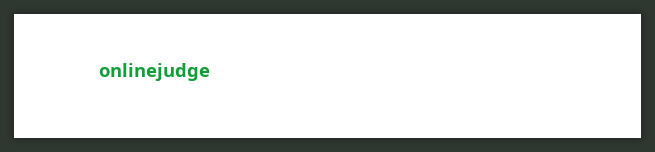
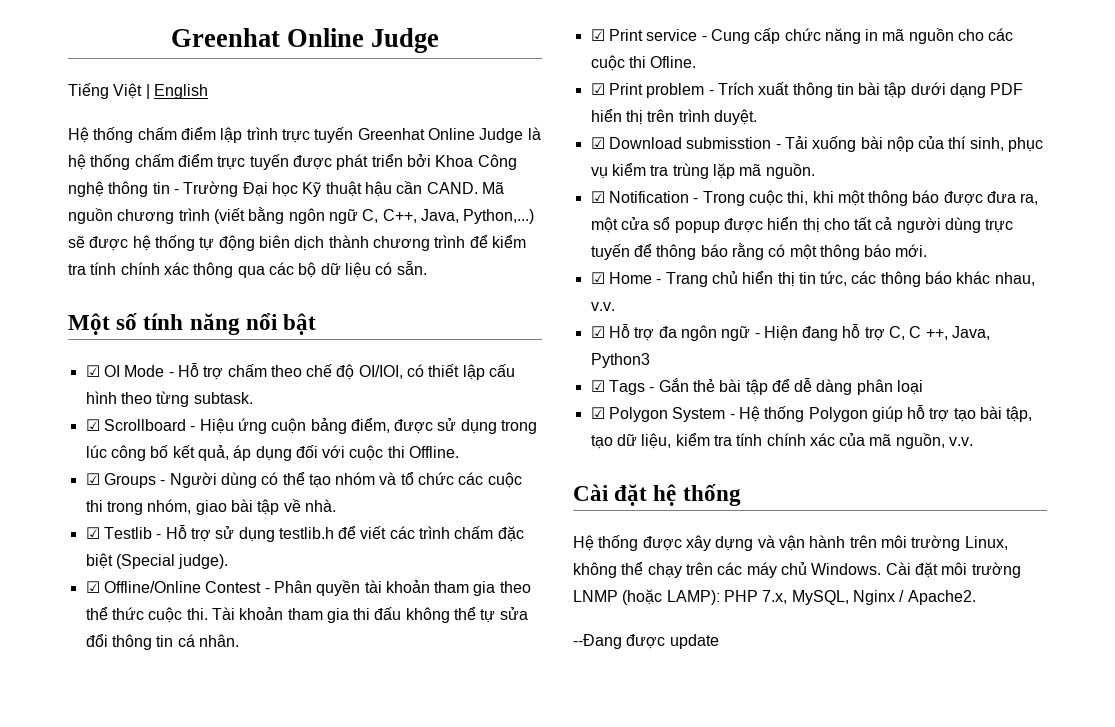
[99,63,210,81] onlinejudge -> [170,28,440,53] [68,83,208,99] [68,127,541,143] [68,154,517,170] [68,181,504,197] [68,207,535,224] [68,235,526,251] [68,261,427,278] [68,313,317,335] [85,363,516,380] [85,391,253,407] [85,418,538,434] [85,445,460,461] [85,472,522,488] [85,499,336,515] [85,525,524,542] [85,553,229,569] [85,580,531,596] [85,607,528,623] [85,634,239,650] [590,28,1014,44] [590,55,697,71] [590,82,1024,98] [590,109,757,125] [590,136,1044,152] [590,163,815,179] [590,190,1039,206] [590,217,1014,233] [590,243,928,260] [590,271,1035,287] [590,302,615,311] [590,324,991,341] [590,353,650,368] [590,378,924,395] [590,405,1033,422] [590,433,974,449] [573,484,741,506] [573,535,1008,551] [573,562,1021,578] [573,589,976,605] [573,634,719,649] Greenhat Online Judge // Tiếng Việt | English // Hệ thống chấm điểm lập trình trực tuyến Greenhat Online Judge là hệ thống chấm điểm trực tuyến được phát triển bởi Khoa Công nghệ thông tin - Trường Đại học Kỹ thuật hậu cần CAND. Mã nguồn chương trình (viết bằng ngôn ngữ C, C++, Java, Python,...) sẽ được hệ thống tự động biên dịch thành chương trình để kiểm tra tính chính xác thông qua các bộ dữ liệu có sẵn. // Một số tính năng nổi bật // ☑ OI Mode - Hỗ trợ chấm theo chế độ OI/IOI, có thiết lập cấu hình theo từng subtask. // ☑ Scrollboard - Hiệu ứng cuộn bảng điểm, được sử dụng trong lúc công bố kết quả, áp dụng đối với cuộc thi Offline. // ☑ Groups - Người dùng có thể tạo nhóm và tổ chức các cuộc thi trong nhóm, giao bài tập về nhà. // ☑ Testlib - Hỗ trợ sử dụng testlib.h để viết các trình chấm đặc biệt (Special judge). // ☑ Offline/Online Contest - Phân quyền tài khoản tham gia theo thể thức cuộc thi. Tài khoản tham gia thi đấu không thể tự sửa đổi thông tin cá nhân. // ☑ Print service - Cung cấp chức năng in mã nguồn cho các cuộc thi Ofline. // ☑ Print problem - Trích xuất thông tin bài tập dưới dạng PDF hiển thị trên trình duyệt. // ☑ Download submisstion - Tải xuống bài nộp của thí sinh, phục vụ kiểm tra trùng lặp mã nguồn. // ☑ Notification - Trong cuộc thi, khi một thông báo được đưa ra, một cửa sổ popup được hiển thị cho tất cả người dùng trực tuyến để thông báo rằng có một thông báo mới. // ☑ Home - Trang chủ hiển thị tin tức, các thông báo khác nhau, v.v. // ☑ Hỗ trợ đa ngôn ngữ - Hiện đang hỗ trợ C, C ++, Java, Python3 // ☑ Tags - Gắn thẻ bài tập để dễ dàng phân loại // ☑ Polygon System - Hệ thống Polygon giúp hỗ trợ tạo bài tập, tạo dữ liệu, kiểm tra tính chính xác của mã nguồn, v.v. // Cài đặt hệ thống // Hệ thống được xây dựng và vận hành trên môi trường Linux, không thể chạy trên các máy chủ Windows. Cài đặt môi trường LNMP (hoặc LAMP): PHP 7.x, MySQL, Nginx / Apache2. // --Đang được update

